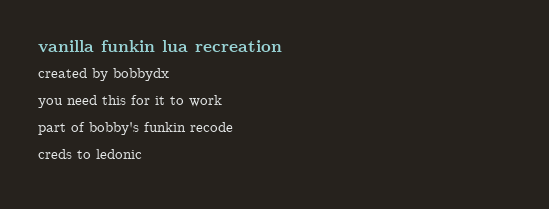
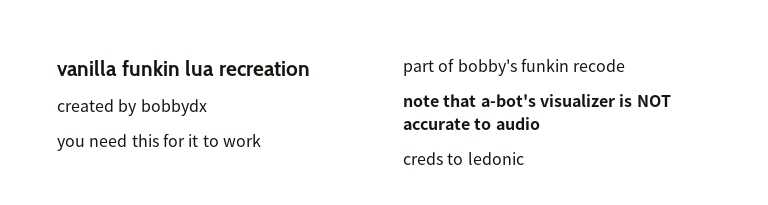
(233, 127) none -> [403,94,671,107] [403,117,540,130] // note that a-bot's visualizer is NOT accurate to audio

